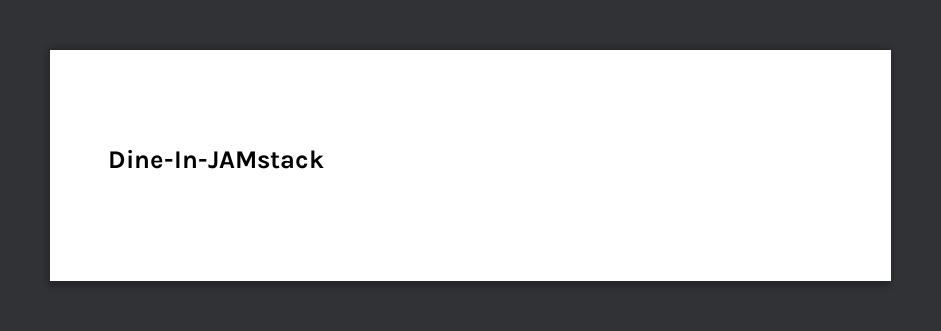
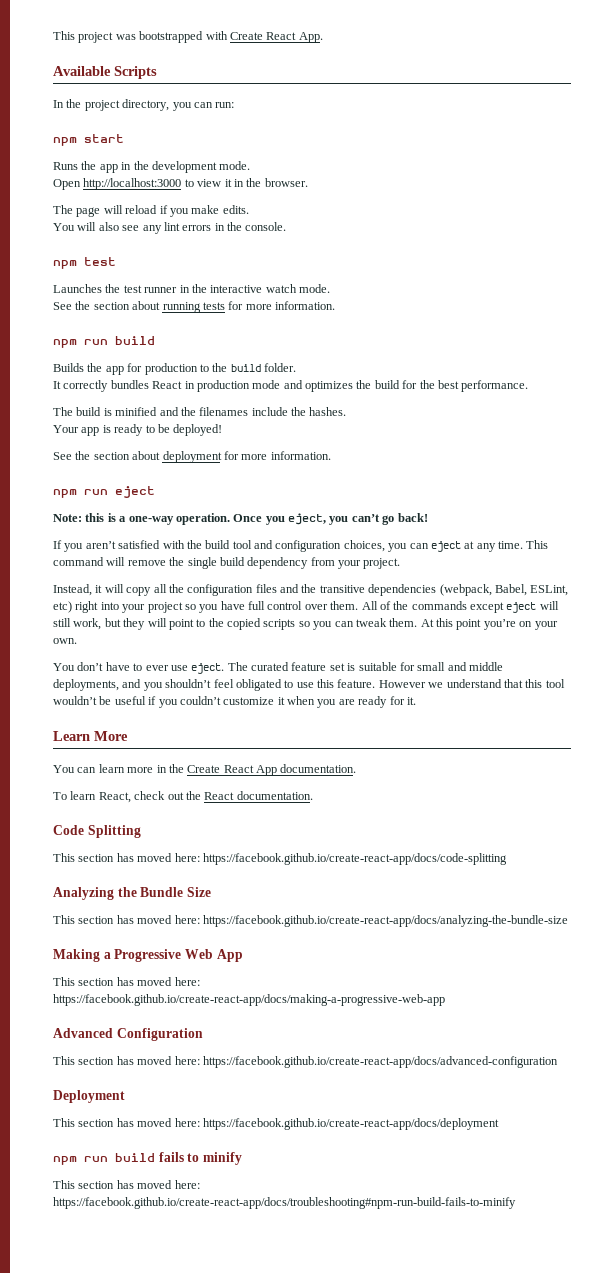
[108,149,324,169] Dine-In-JAMstack -> [53,31,323,43] [53,66,157,79] [53,99,235,111] [53,134,124,146] [53,161,251,173] [53,178,308,190] [53,205,249,217] [53,222,287,234] [53,257,116,269] [53,284,330,293] [53,301,335,313] [53,336,155,348] [53,363,296,375] [53,380,529,392] [53,407,347,416] [53,424,223,436] [53,451,331,463] [53,486,155,498] [53,513,428,525] [53,540,549,552] [53,557,401,569] [53,584,569,596] [53,601,559,613] [53,618,558,630] [53,638,77,644] [53,662,503,674] [53,679,565,691] [53,696,416,708] [53,731,128,741] [53,764,357,776] [53,791,313,803] [53,825,141,838] [53,853,507,865] [53,887,211,900] [53,915,568,927] [53,949,243,962] [53,977,200,986] [53,994,445,1006] [53,1028,203,1041] [53,1056,558,1068] [53,1090,125,1103] [53,1118,499,1130] [53,1152,242,1165] [53,1180,200,1189] [53,1197,516,1209] This project was bootstrapped with Create React App. // Available Scripts // In the project directory, you can run: // npm start // Runs the app in the development mode. // Open http://localhost:3000 to view it in the browser. // The page will reload if you make edits. // You will also see any lint errors in the console. // npm test // Launches the test runner in the interactive watch mode. // See the section about running tests for more information. // npm run build // Builds the app for production to the build folder. // It correctly bundles React in production mode and optimizes the build for the best performance. // The build is minified and the filenames include the hashes. // Your app is ready to be deployed! // See the section about deployment for more information. // npm run eject // Note: this is a one-way operation. Once you eject, you can’t go back! // If you aren’t satisfied with the build tool and configuration choices, you can eject at any time. This command will remove the single build dependency from your project. // Instead, it will copy all the configuration files and the transitive dependencies (webpack, Babel, ESLint, etc) right into your project so you have full control over them. All of the commands except eject will still work, but they will point to the copied scripts so you can tweak them. At this point you’re on your own. // You don’t have to ever use eject. The curated feature set is suitable for small and middle deployments, and you shouldn’t feel obligated to use this feature. However we understand that this tool wouldn’t be useful if you couldn’t customize it when you are ready for it. // Learn More // You can learn more in the Create React App documentation. // To learn React, check out the React documentation. // Code Splitting // This section has moved here: https://facebook.github.io/create-react-app/docs/code-splitting // Analyzing the Bundle Size // This section has moved here: https://facebook.github.io/create-react-app/docs/analyzing-the-bundle-size // Making a Progressive Web App // This section has moved here: https://facebook.github.io/create-react-app/docs/making-a-progressive-web-app // Advanced Configuration // This section has moved here: https://facebook.github.io/create-react-app/docs/advanced-configuration // Deployment // This section has moved here: https://facebook.github.io/create-react-app/docs/deployment // npm run build fails to minify // This section has moved here: https://facebook.github.io/create-react-app/docs/troubleshooting#npm-run-build-fails-to-minify

